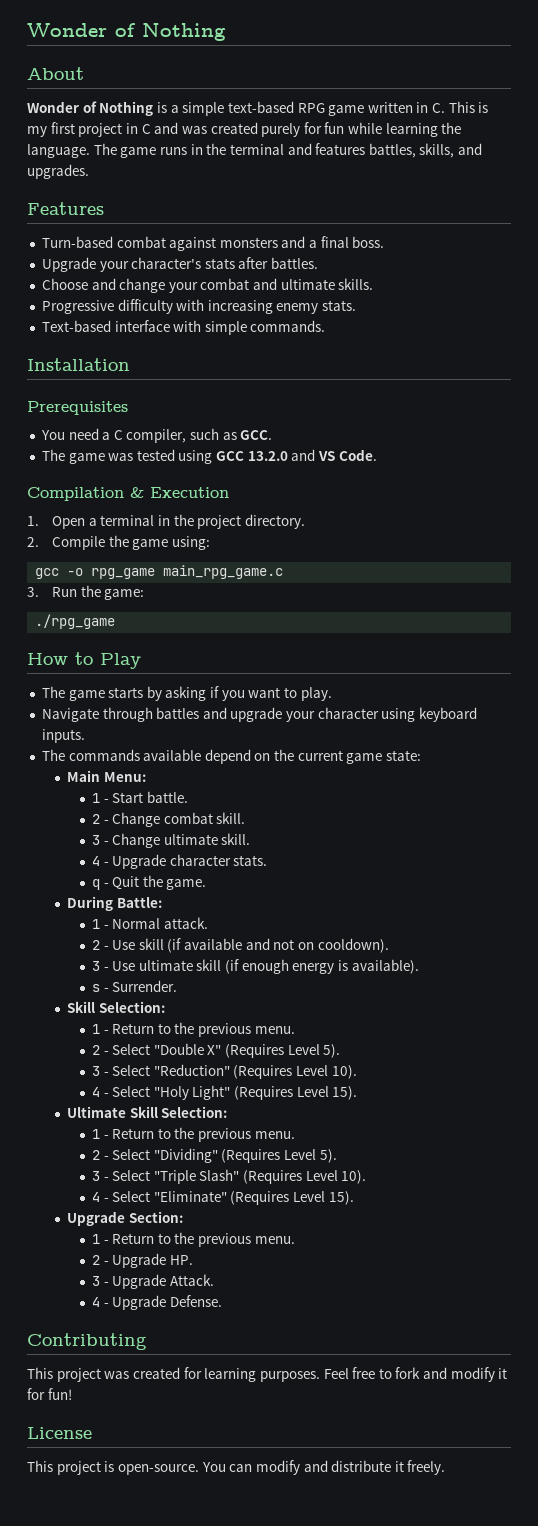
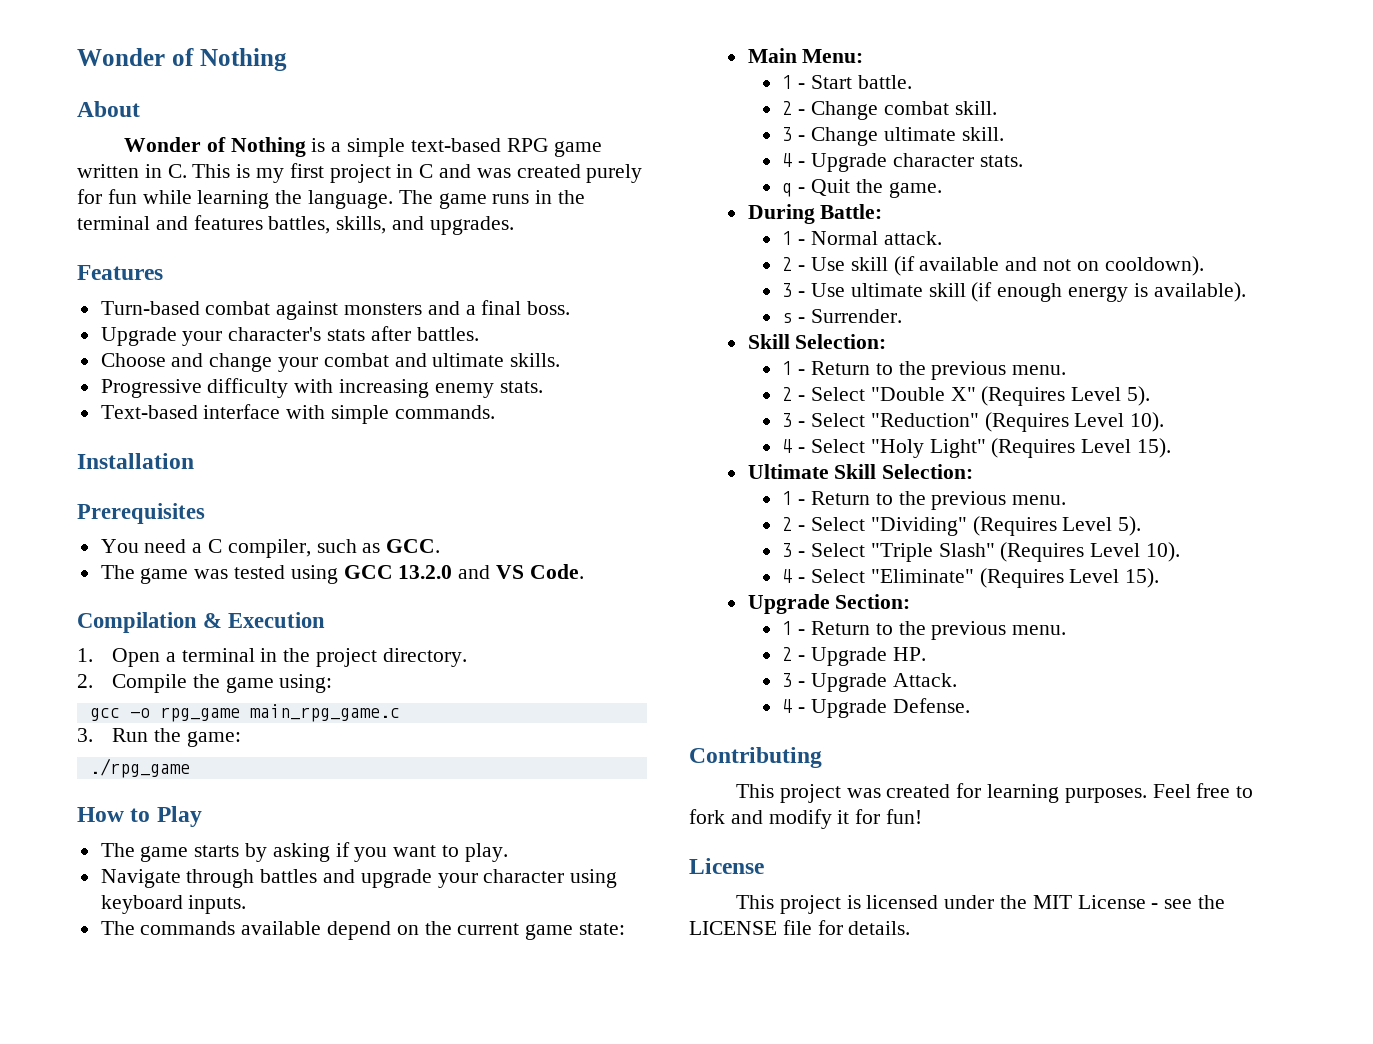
[117,1460,446,1475] open-source. You can modify and distribute it freely. -> [866,895,1226,909] [689,920,911,935] licensed under the MIT License - see the LICENSE file for details.

